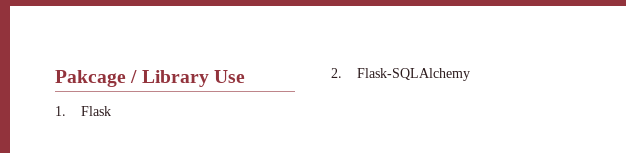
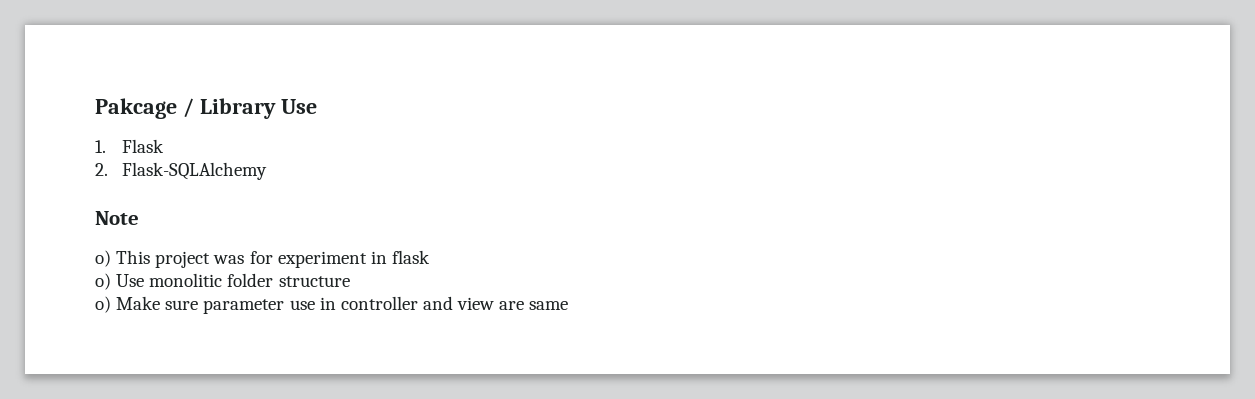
(470, 74) none -> [95,211,139,225] [95,250,430,268] [95,273,350,290] [95,296,569,314] // Note // o) This project was for experiment in flask // o) Use monolitic folder structure // o) Make sure parameter use in controller and view are same

